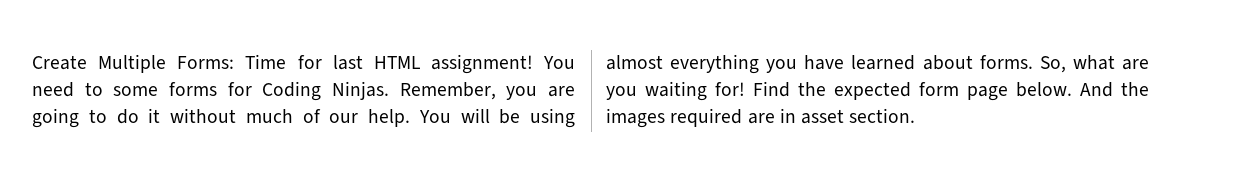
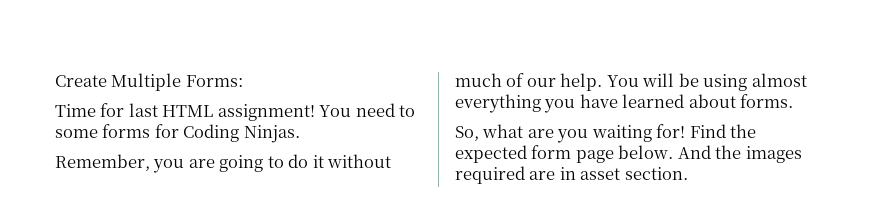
(235, 62) none -> (243, 81) //
(389, 90) none -> (300, 134) //
(1033, 62) none -> (794, 101) //

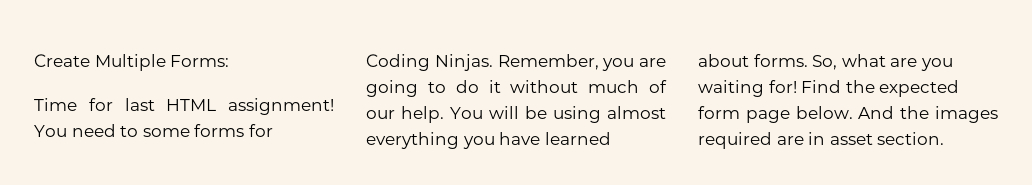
(300, 134) // -> (493, 62) none
(794, 101) // -> (808, 60) none

